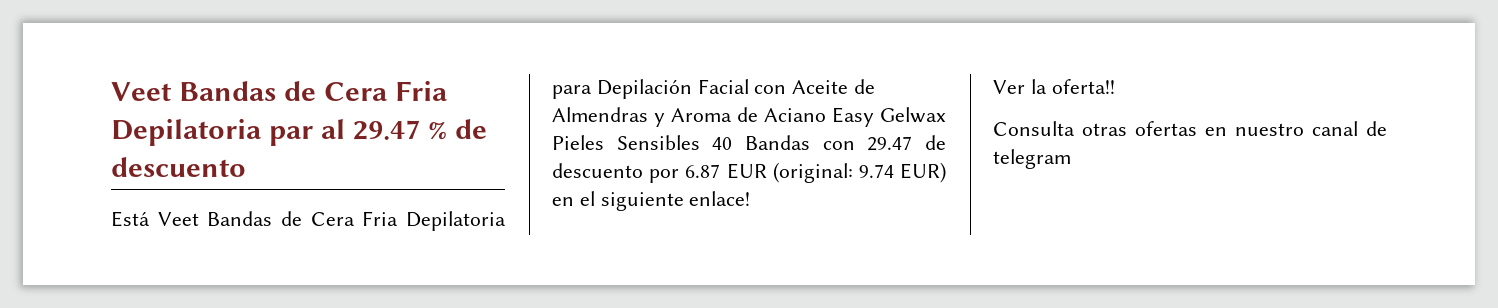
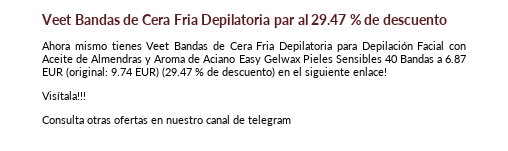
[111,211,150,227] Está -> [42,41,142,50] Ahora mismo tienes
[822,135,946,151] [552,163,680,183] con 29.47 de descuento por -> [436,57,442,63] a
(946, 172) none -> [162,67,275,78] (29.47 % de descuento)
[993,79,1115,94] Ver la oferta!! -> [42,91,86,100] Visítala!!!

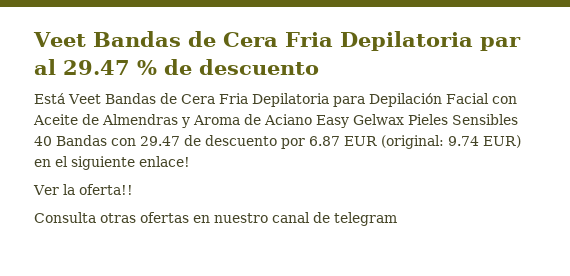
[42,41,142,50] Ahora mismo tienes -> [34,93,65,104] Está
[436,57,442,63] a -> [111,135,305,149] con 29.47 de descuento por
[162,67,275,78] (29.47 % de descuento) -> (521, 141) none
[42,91,86,100] Visítala!!! -> [33,184,133,195] Ver la oferta!!

